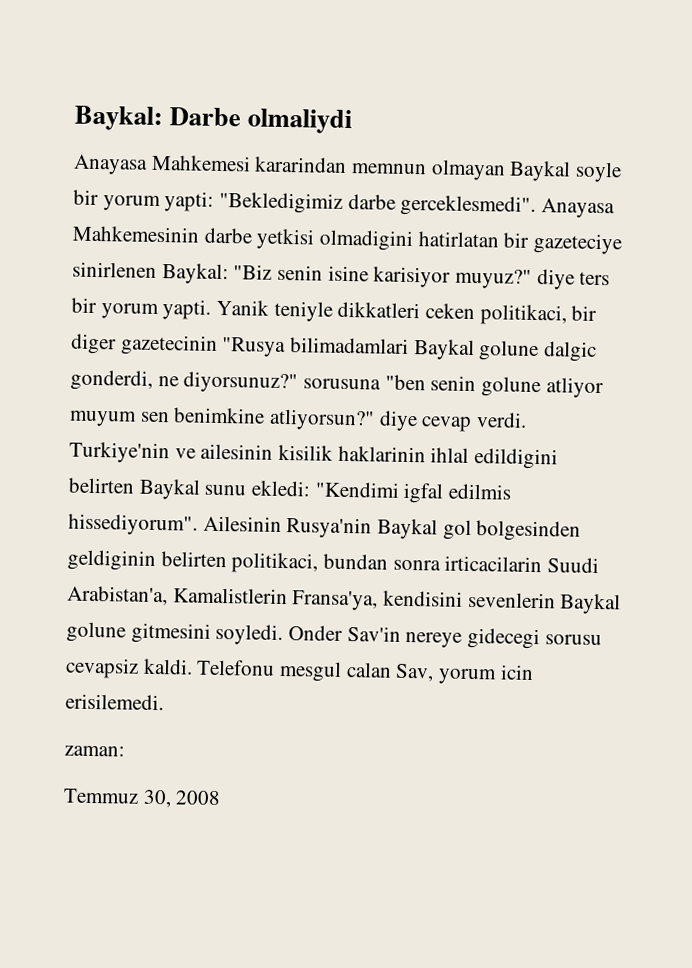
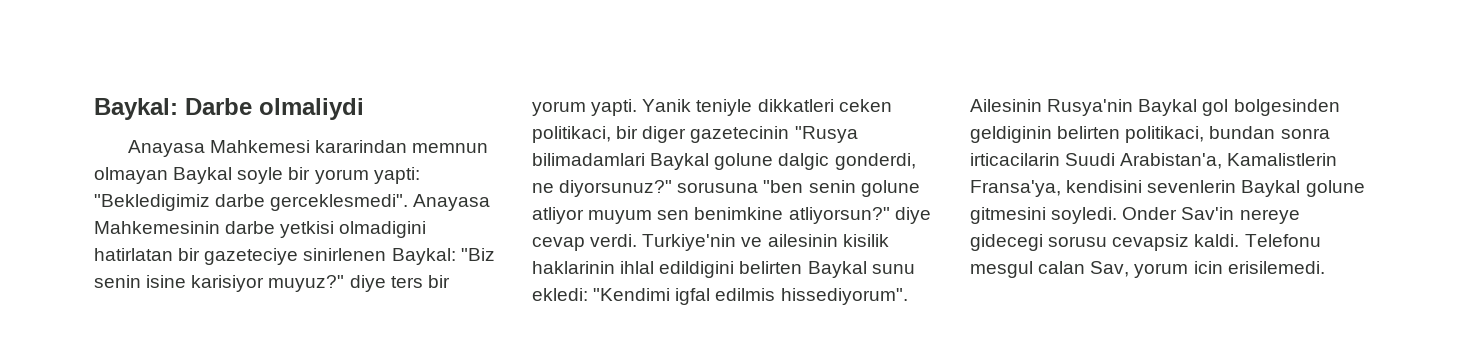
[64,745,125,757] [63,788,222,808] // zaman: // Temmuz 30, 2008 -> (1325, 267) none

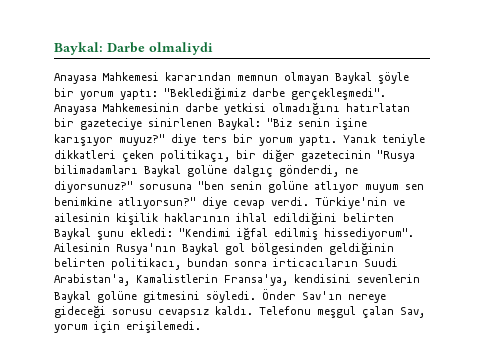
[315,140,408,153] kararindan -> [165,72,231,81] kararından
[237,167,420,184] [94,194,409,211] soyle bir yorum yapti: "Bekledigimiz darbe gerceklesmedi". -> [378,72,409,84] [54,87,386,100] şöyle bir yorum yaptı: "Beklediğimiz darbe gerçekleşmedi".
[339,221,427,238] [94,248,173,261] olmadigini hatirlatan -> [272,102,410,115] olmadığını hatırlatan
[146,275,265,292] isine karisiyor -> [336,118,367,130] [54,134,113,146] işine karışıyor
[591,99,892,116] [532,126,858,143] [532,153,916,170] yapti. Yanik teniyle dikkatleri ceken politikaci, bir diger gazetecinin "Rusya bilimadamlari Baykal golune dalgic gonderdi, -> [299,134,425,146] [54,149,415,162] [54,165,339,177] yaptı. Yanık teniyle dikkatleri çeken politikaçı, bir diğer gazetecinin "Rusya bilimadamları Baykal golüne dalgıç gönderdi,
[860,180,920,197] [532,207,584,224] golune atliyor -> [268,181,359,193] golüne atlıyor
[788,207,890,224] atliyorsun?" -> [118,197,196,209] atlıyorsun?"
[642,234,737,251] Turkiye'nin -> [315,197,387,209] Türkiye'nin
[842,234,889,247] [532,261,735,278] kisilik haklarinin ihlal edildigini -> [116,212,337,225] kişilik haklarının ihlal edildiğini
[871,264,915,274] sunu -> [97,231,124,240] şunu
[675,288,776,305] igfal edilmis -> [237,227,318,240] iğfal edilmiş
[1047,99,1134,116] Rusya'nin -> [116,243,176,255] Rusya'nın
[1233,99,1340,116] [970,126,1205,143] bolgesinden geldiginin belirten politikaci, -> [251,242,394,255] [54,258,181,270] bölgesinden geldiğinin belirten politikacı,
[970,153,1060,166] irticacilarin -> [273,258,358,267] irticacıların
[1305,180,1365,197] [970,207,1300,224] [970,234,1321,251] [970,261,1325,278] golune gitmesini soyledi. Onder Sav'in nereye gidecegi sorusu cevapsiz kaldi. Telefonu mesgul calan Sav, yorum icin erisilemedi. -> [97,289,386,303] [54,305,425,318] [54,321,201,333] golüne gitmesini söyledi. Önder Sav'ın nereye gideceği sorusu cevapsız kaldı. Telefonu meşgul çalan Sav, yorum için erişilemedi.

